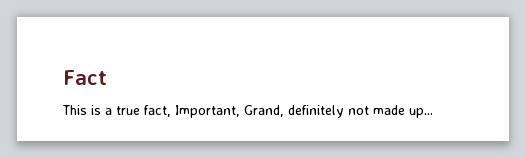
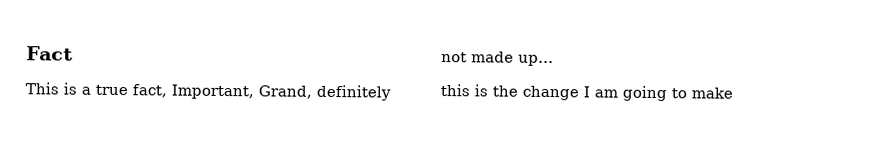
(433, 113) none -> [440,84,733,102] // this is the change I am going to make

